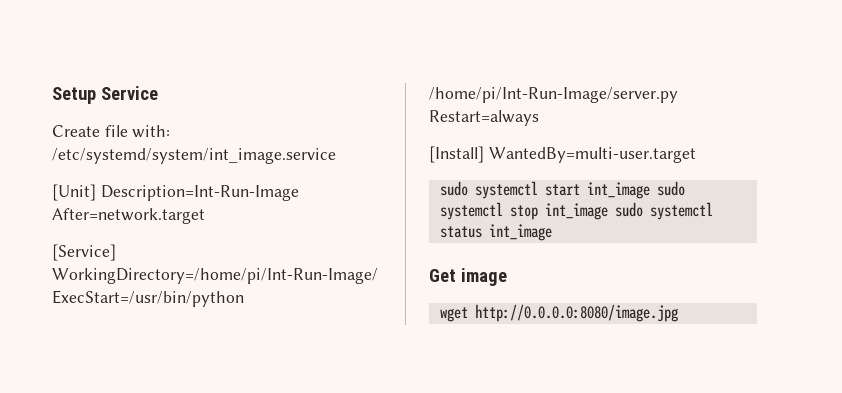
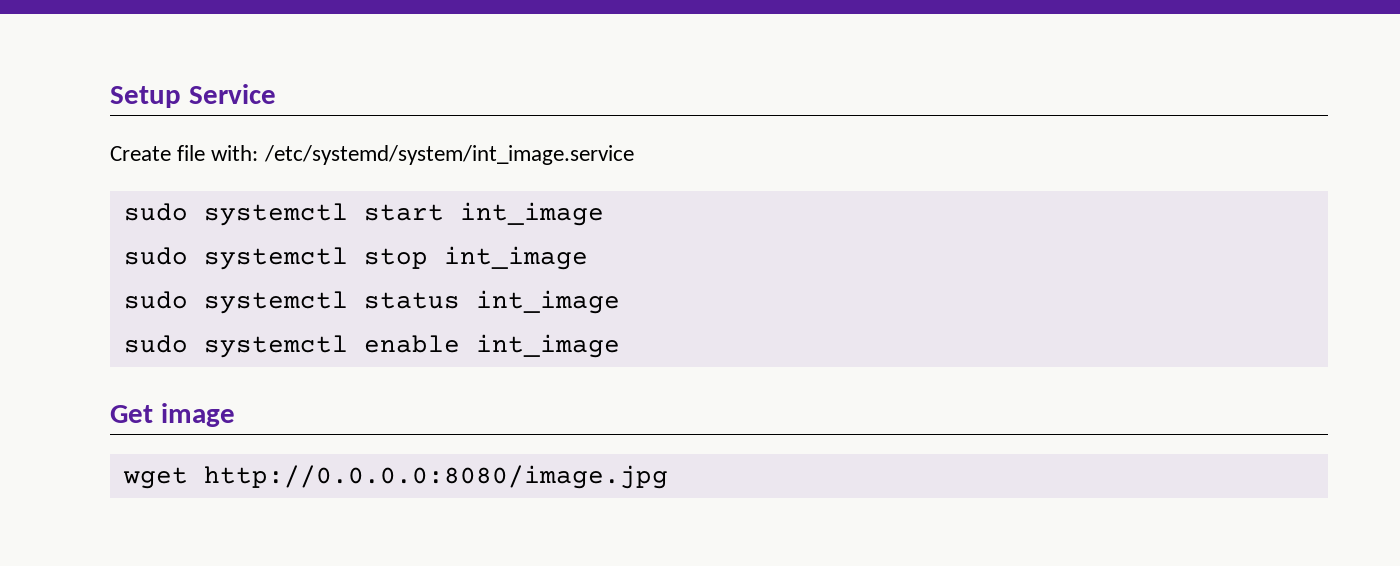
[52,184,299,201] [52,208,205,224] [52,244,116,261] [52,268,378,284] [52,290,244,307] [429,87,678,103] [429,110,539,126] [429,146,696,163] // [Unit] Description=Int-Run-Image After=network.target // [Service] WorkingDirectory=/home/pi/Int-Run-Image/ ExecStart=/usr/bin/python /home/pi/Int-Run-Image/server.py Restart=always // [Install] WantedBy=multi-user.target -> (634, 155) none
(650, 190) none -> (604, 214) //
(608, 211) none -> (588, 258) //
(552, 232) none -> [123,334,620,358] // sudo systemctl enable int_image

